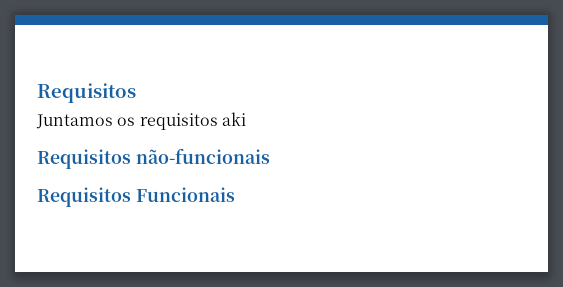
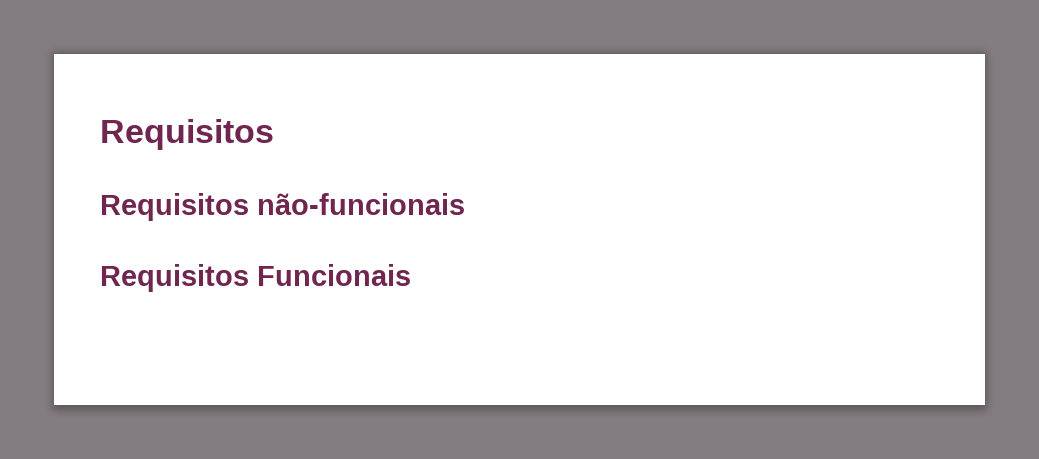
[37,83,136,103] [36,112,246,130] Requisitos // Juntamos os requisitos aki -> [100,119,274,150] Requisitos

